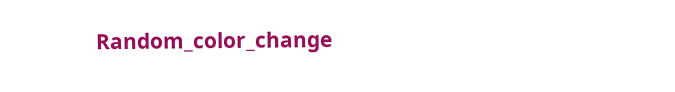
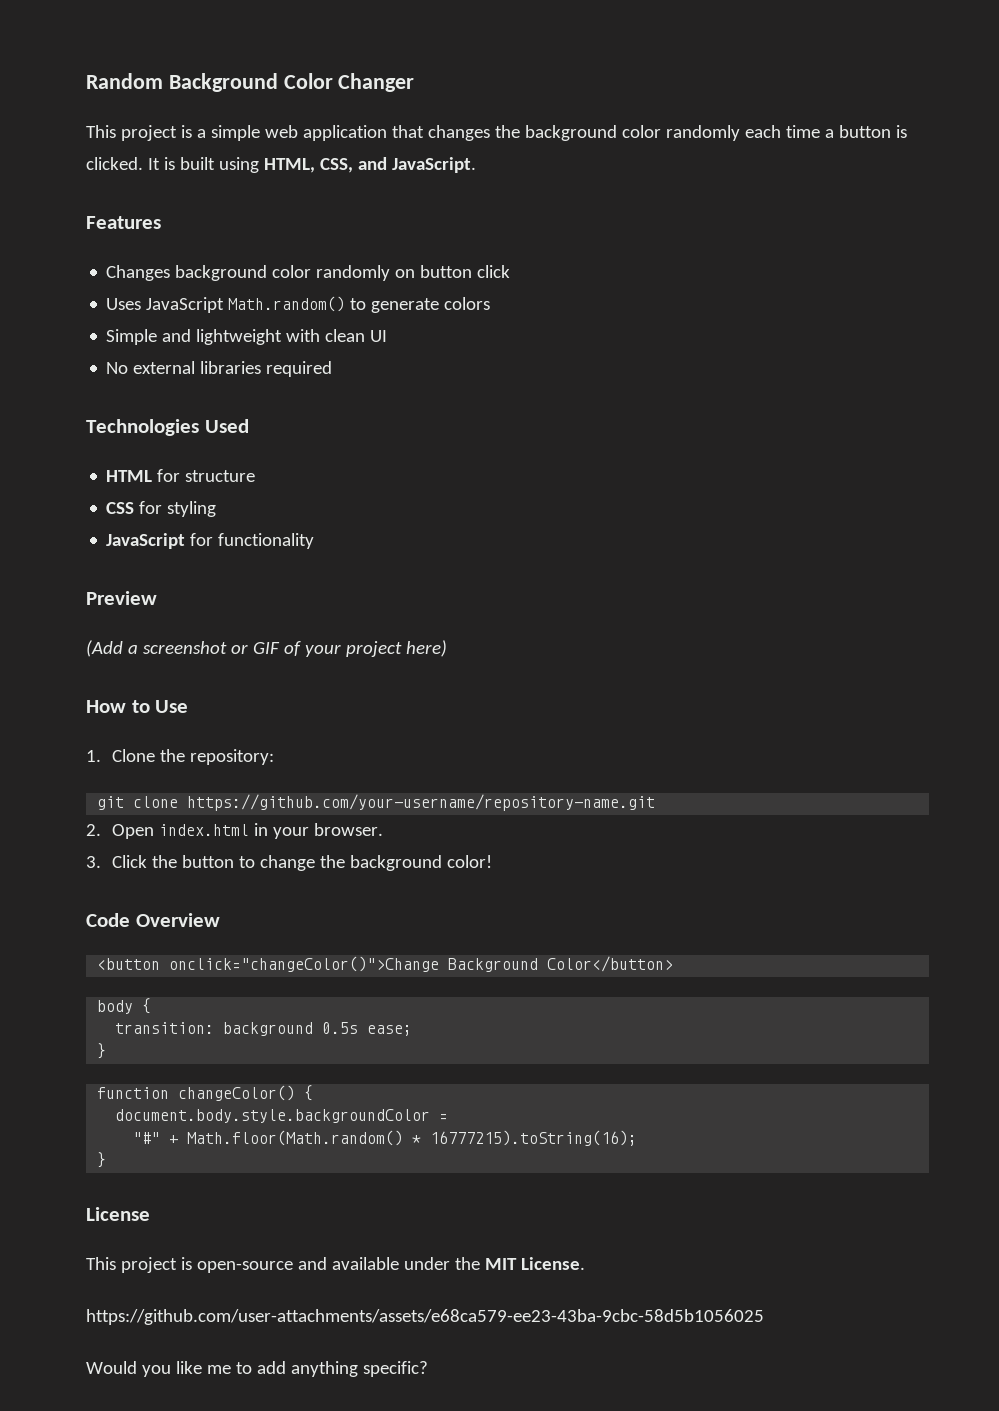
[95,31,333,55] Random_color_change -> [86,73,415,92] [86,125,907,141] [86,157,476,173] [86,216,161,229] [106,265,511,281] [106,296,491,313] [106,329,388,345] [106,361,333,377] [86,419,249,436] [106,469,256,482] [106,501,217,517] [106,533,315,549] [86,591,157,605] [86,640,447,657] [86,700,189,713] [86,749,275,765] [97,794,656,811] [86,823,384,839] [86,855,493,871] [86,913,220,927] [97,956,674,972] [97,998,152,1014] [115,1022,413,1036] [97,1043,107,1059] [97,1085,314,1101] [115,1109,449,1123] [133,1130,638,1146] [97,1152,107,1168] [86,1207,150,1221] [86,1257,585,1273] [86,1309,764,1325] [86,1361,428,1377] Random Background Color Changer // This project is a simple web application that changes the background color randomly each time a button is clicked. It is built using HTML, CSS, and JavaScript. // Features // Changes background color randomly on button click // Uses JavaScript Math.random() to generate colors // Simple and lightweight with clean UI // No external libraries required // Technologies Used // HTML for structure // CSS for styling // JavaScript for functionality // Preview // (Add a screenshot or GIF of your project here) // How to Use // 1. Clone the repository: // git clone https://github.com/your-username/repository-name.git // 2. Open index.html in your browser. // 3. Click the button to change the background color! // Code Overview // <button onclick="changeColor()">Change Background Color</button> // body { // transition: background 0.5s ease; // } // function changeColor() { // document.body.style.backgroundColor = // "#" + Math.floor(Math.random() * 16777215).toString(16); // } // License // This project is open-source and available under the MIT License. // https://github.com/user-attachments/assets/e68ca579-ee23-43ba-9cbc-58d5b1056025 // Would you like me to add anything specific?

